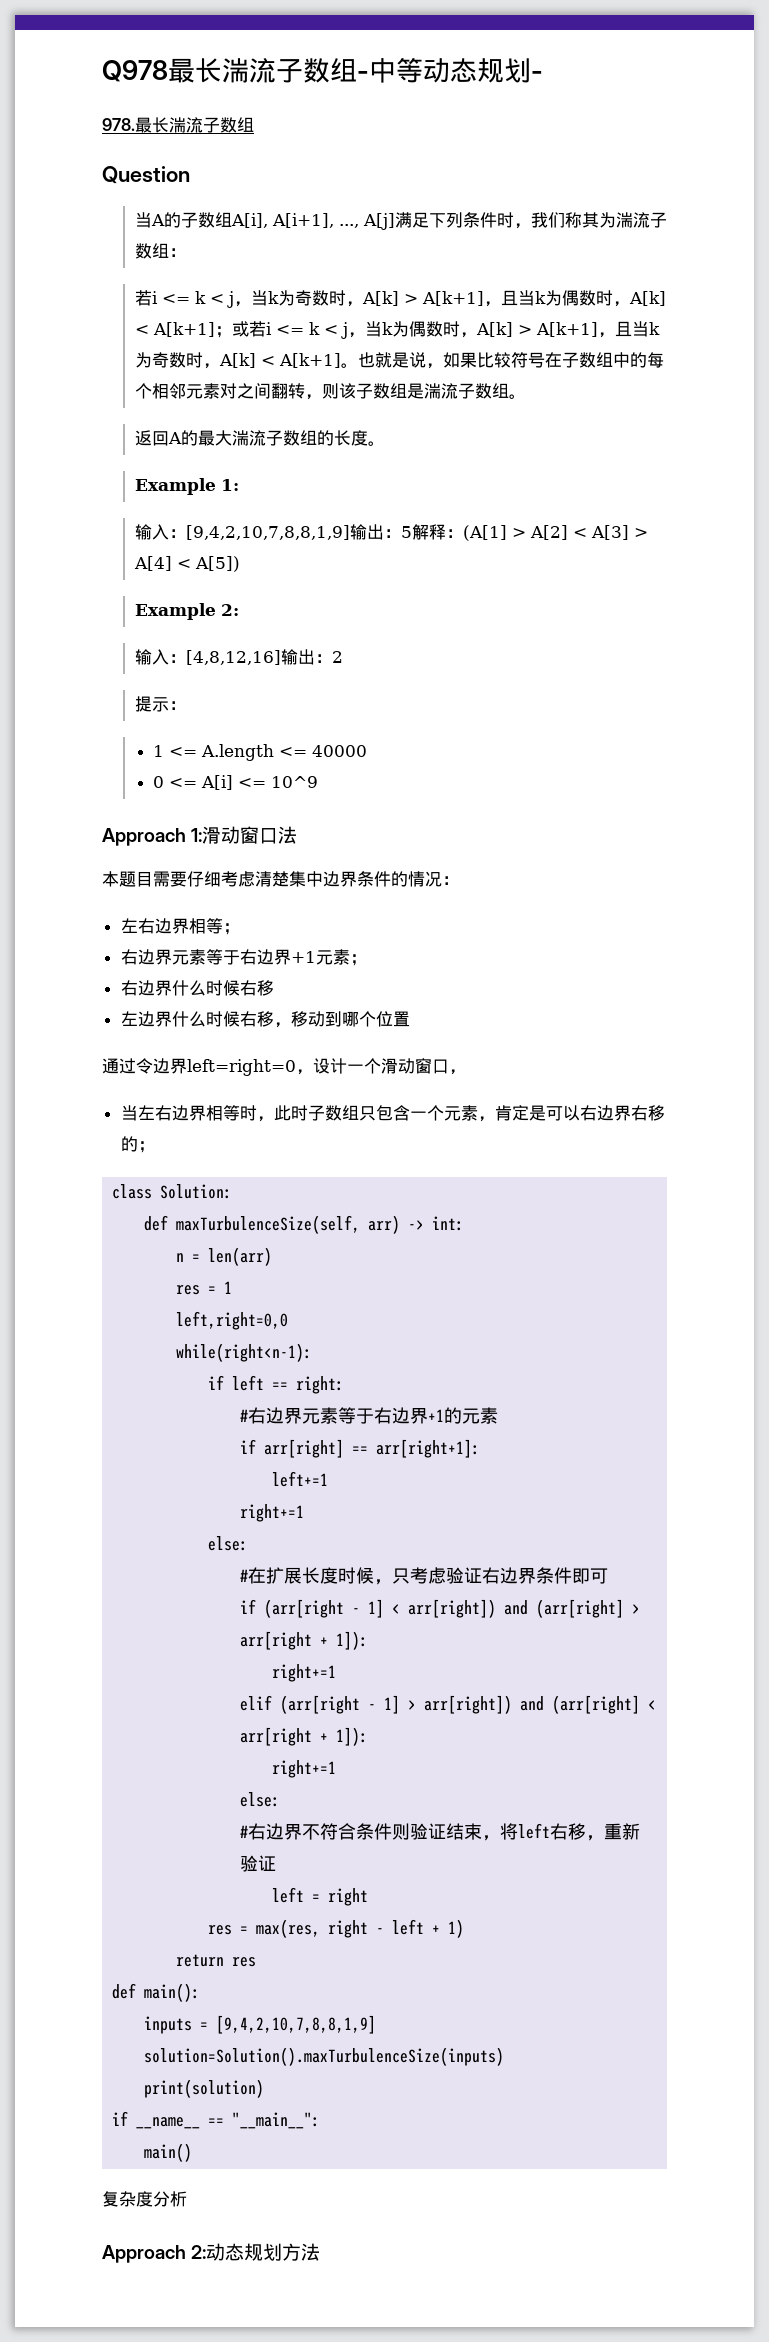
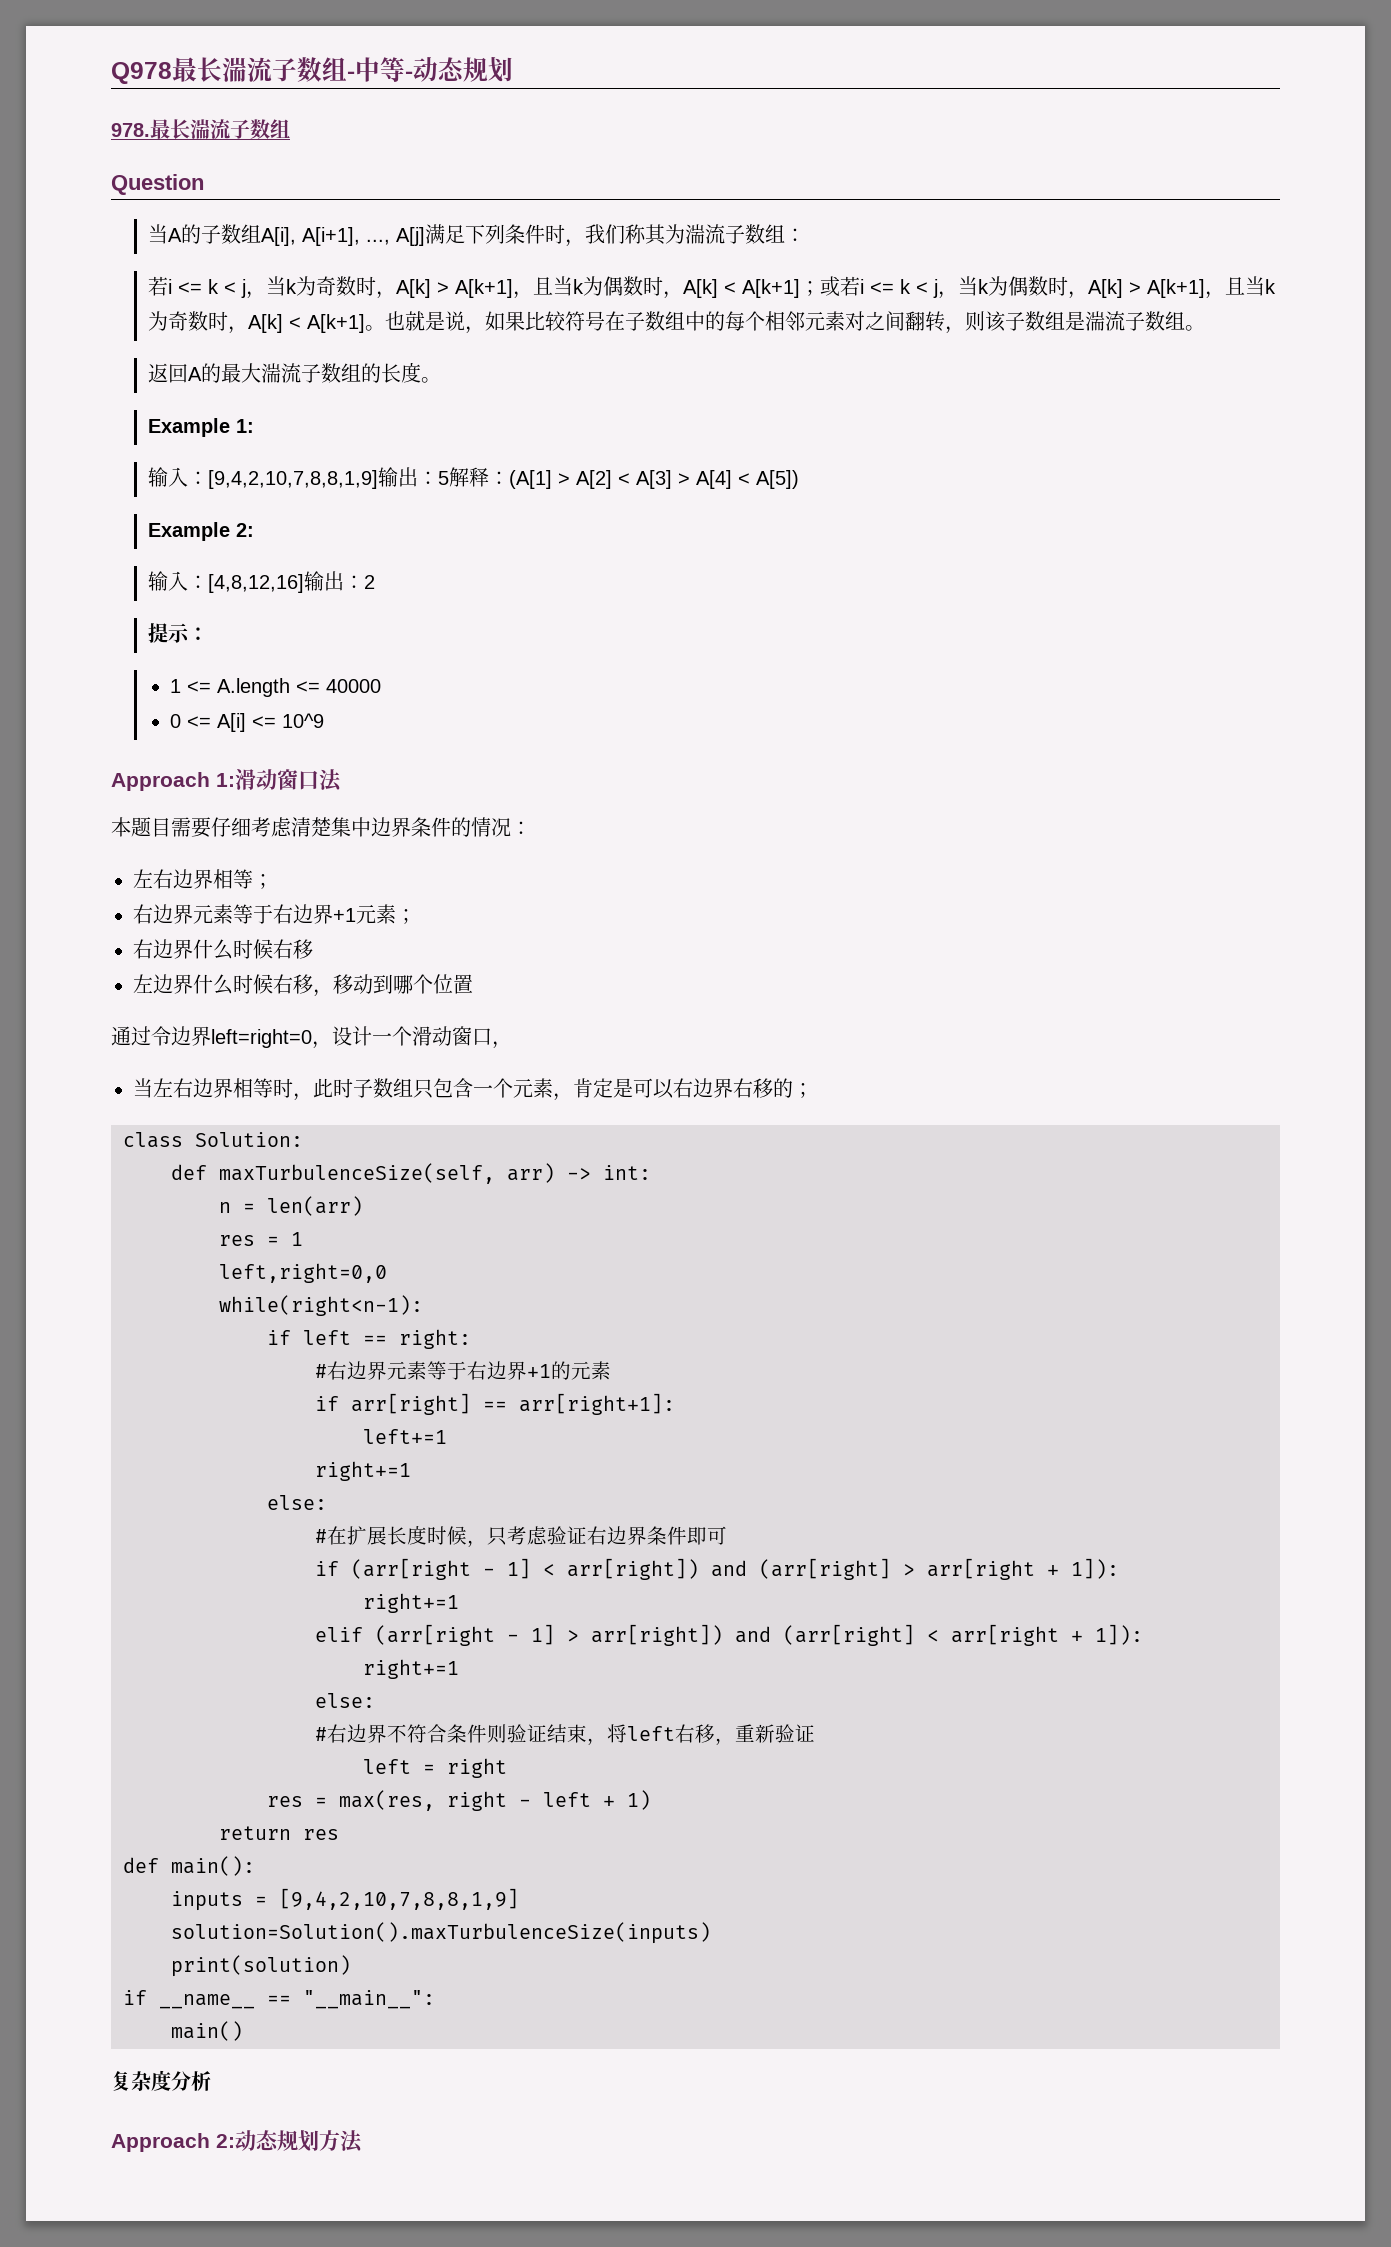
[423,58,543,83] 动态规划- -> [405,57,513,83] -动态规划

